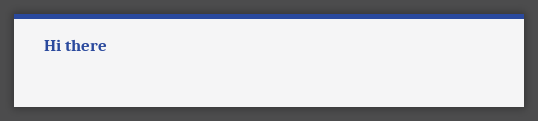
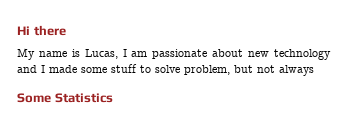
(108, 45) none -> [17,48,331,60] [17,64,314,76] [17,93,113,103] // My name is Lucas, I am passionate about new technology and I made some stuff to solve problem, but not always // Some Statistics

